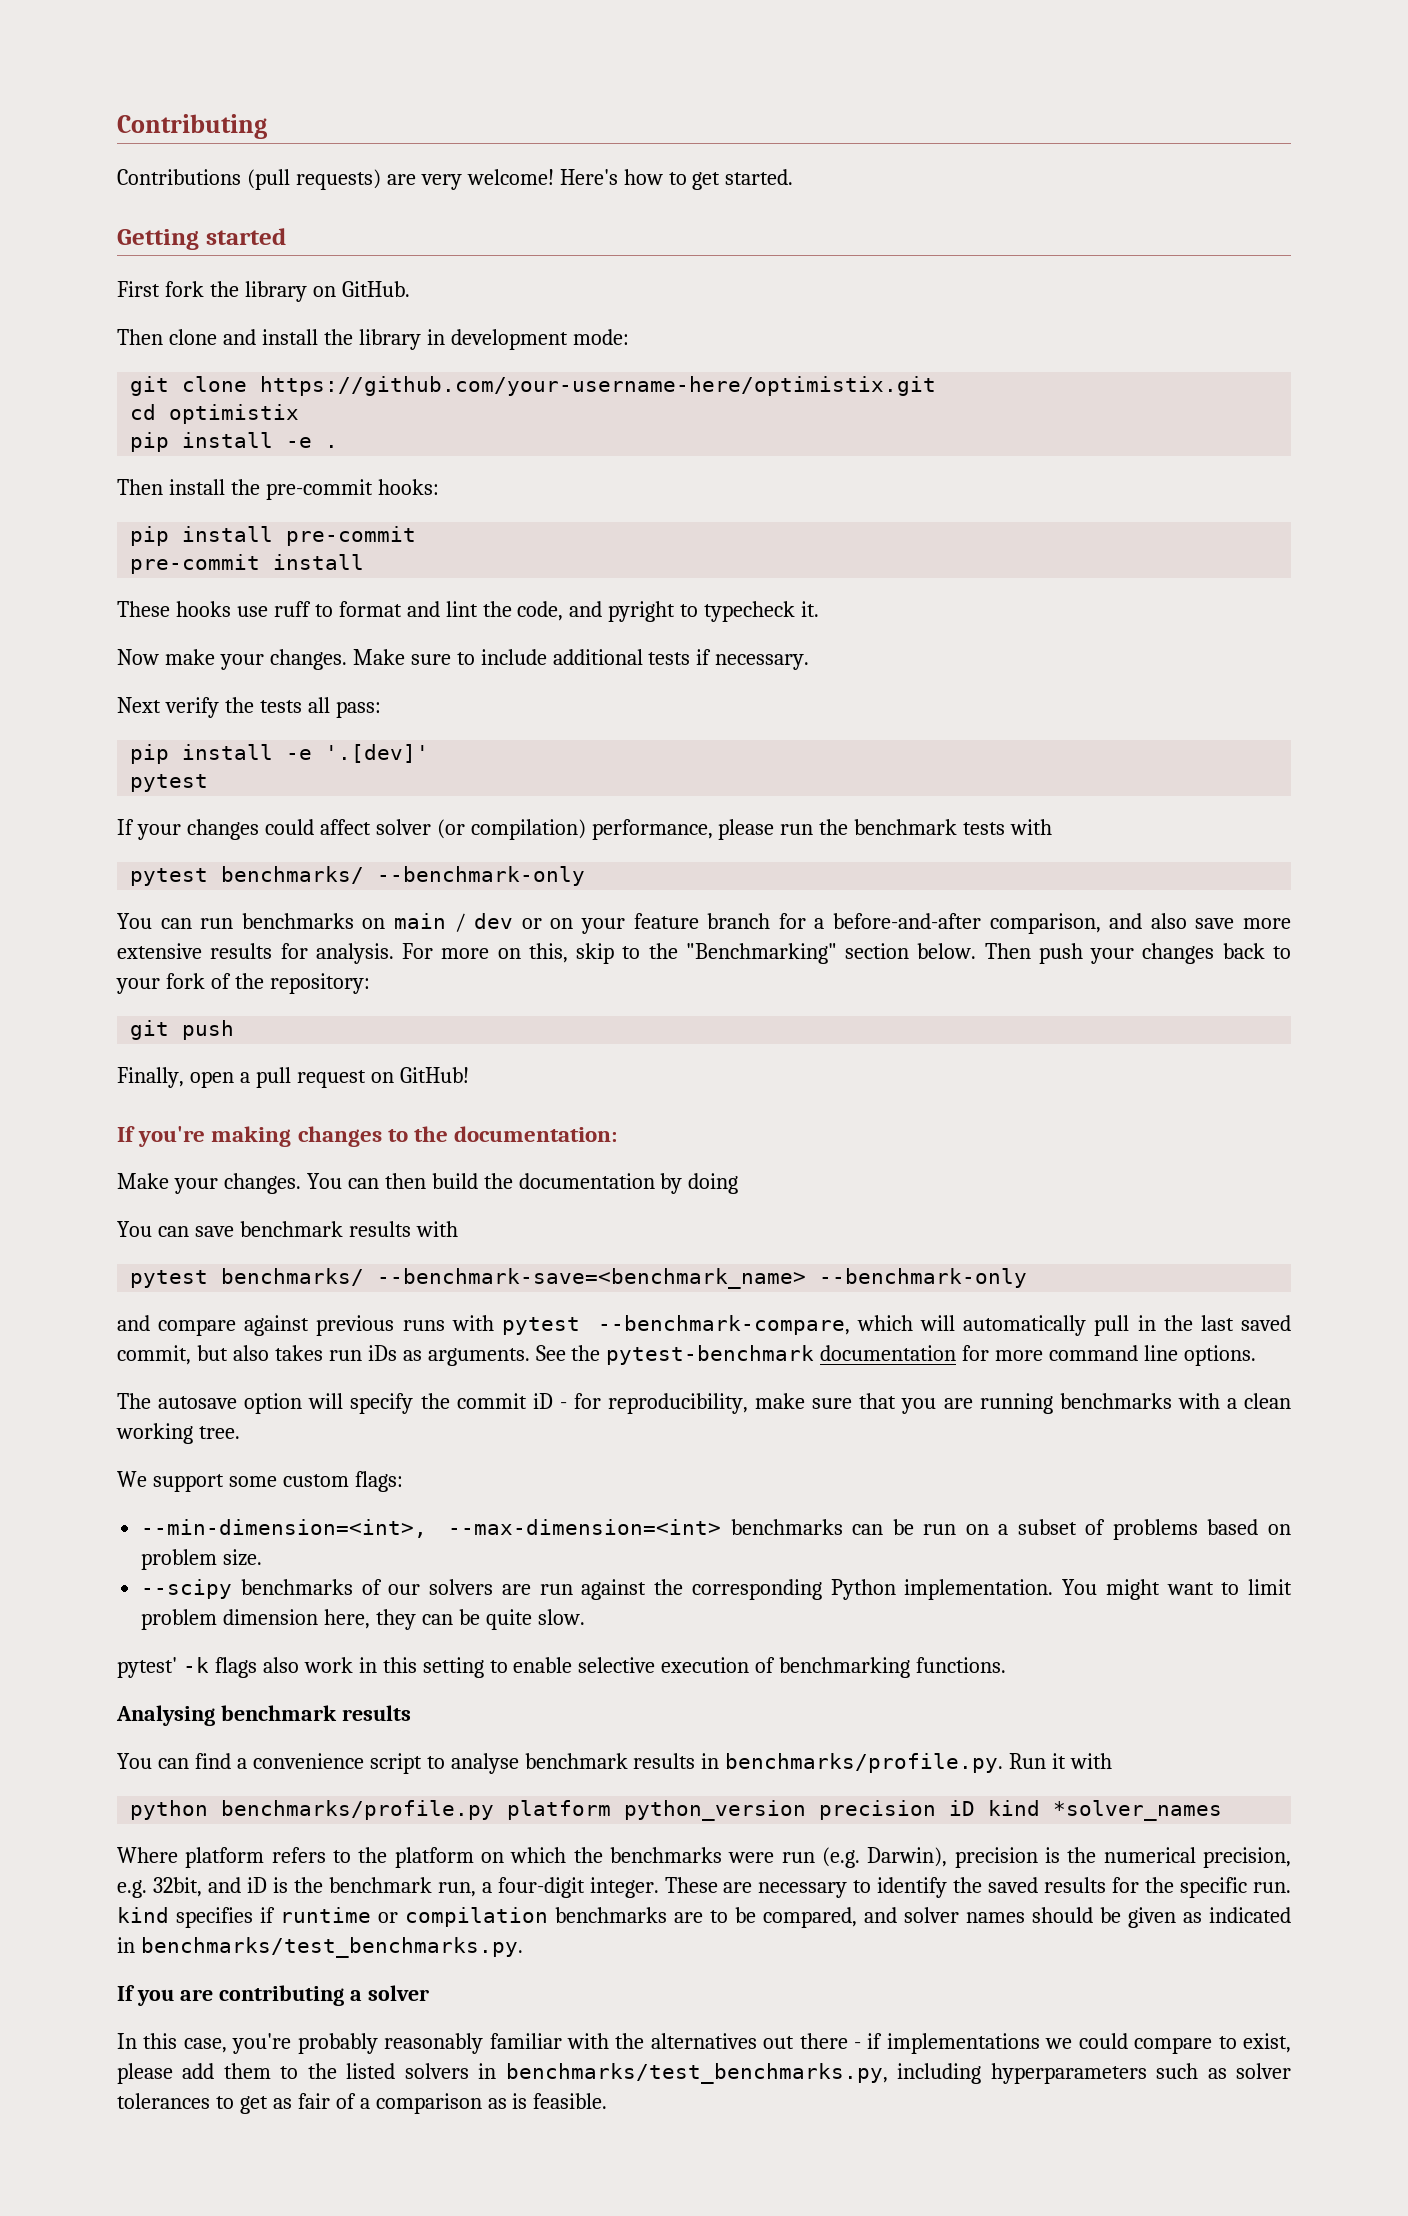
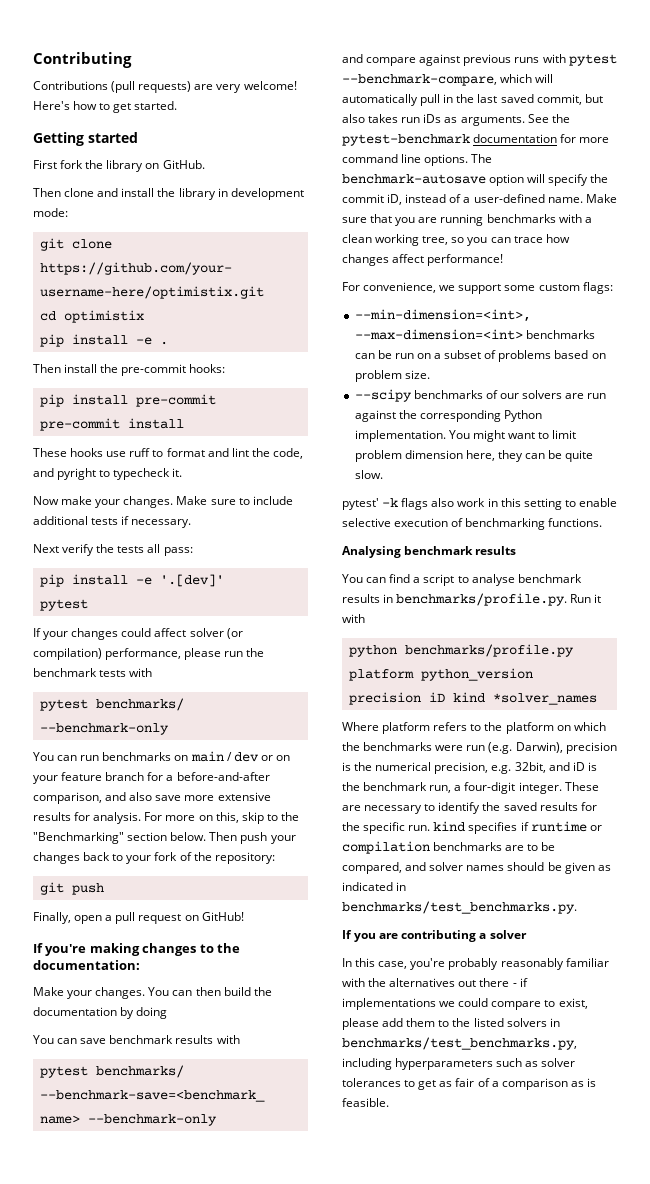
[117,1393,238,1409] // The autosave -> [471,154,493,163] [342,174,486,184] The benchmark-autosave
[532,1393,806,1414] iD - for reproducibility, make -> [387,194,617,205] iD, instead of a user-defined name. Make
[198,1426,240,1439] [117,1471,147,1487] tree. // We -> [422,234,570,246] [342,254,504,266] [342,282,456,293] tree, so you can trace how changes affect performance! // For convenience, we
[252,1753,364,1769] convenience -> (421, 580) none

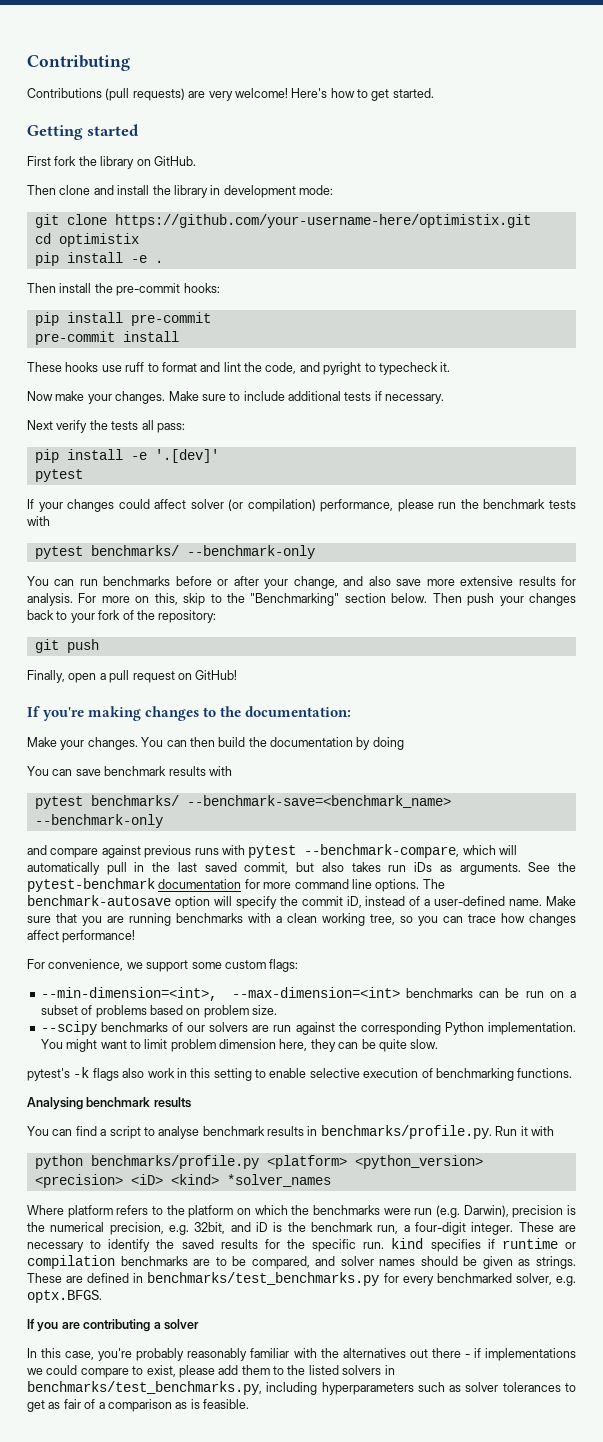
[174,751,290,762] [33,772,270,784] [33,792,102,804] on main / dev or on your feature branch for a before-and-after comparison, -> [175,576,338,589] before or after your change,
[342,498,379,510] pytest' -> [27,1068,70,1081] pytest's
[348,668,533,681] [348,692,485,705] platform python_version precision iD kind -> [266,1155,483,1169] [34,1174,219,1188] <platform> <python_version> <precision> <iD> <kind>
[342,882,407,891] [342,901,577,914] indicated in benchmarks/test_benchmarks.py. -> [536,1256,577,1269] [27,1272,576,1286] [27,1290,102,1303] strings. These are defined in benchmarks/test_benchmarks.py for every benchmarked solver, e.g. optx.BFGS.

